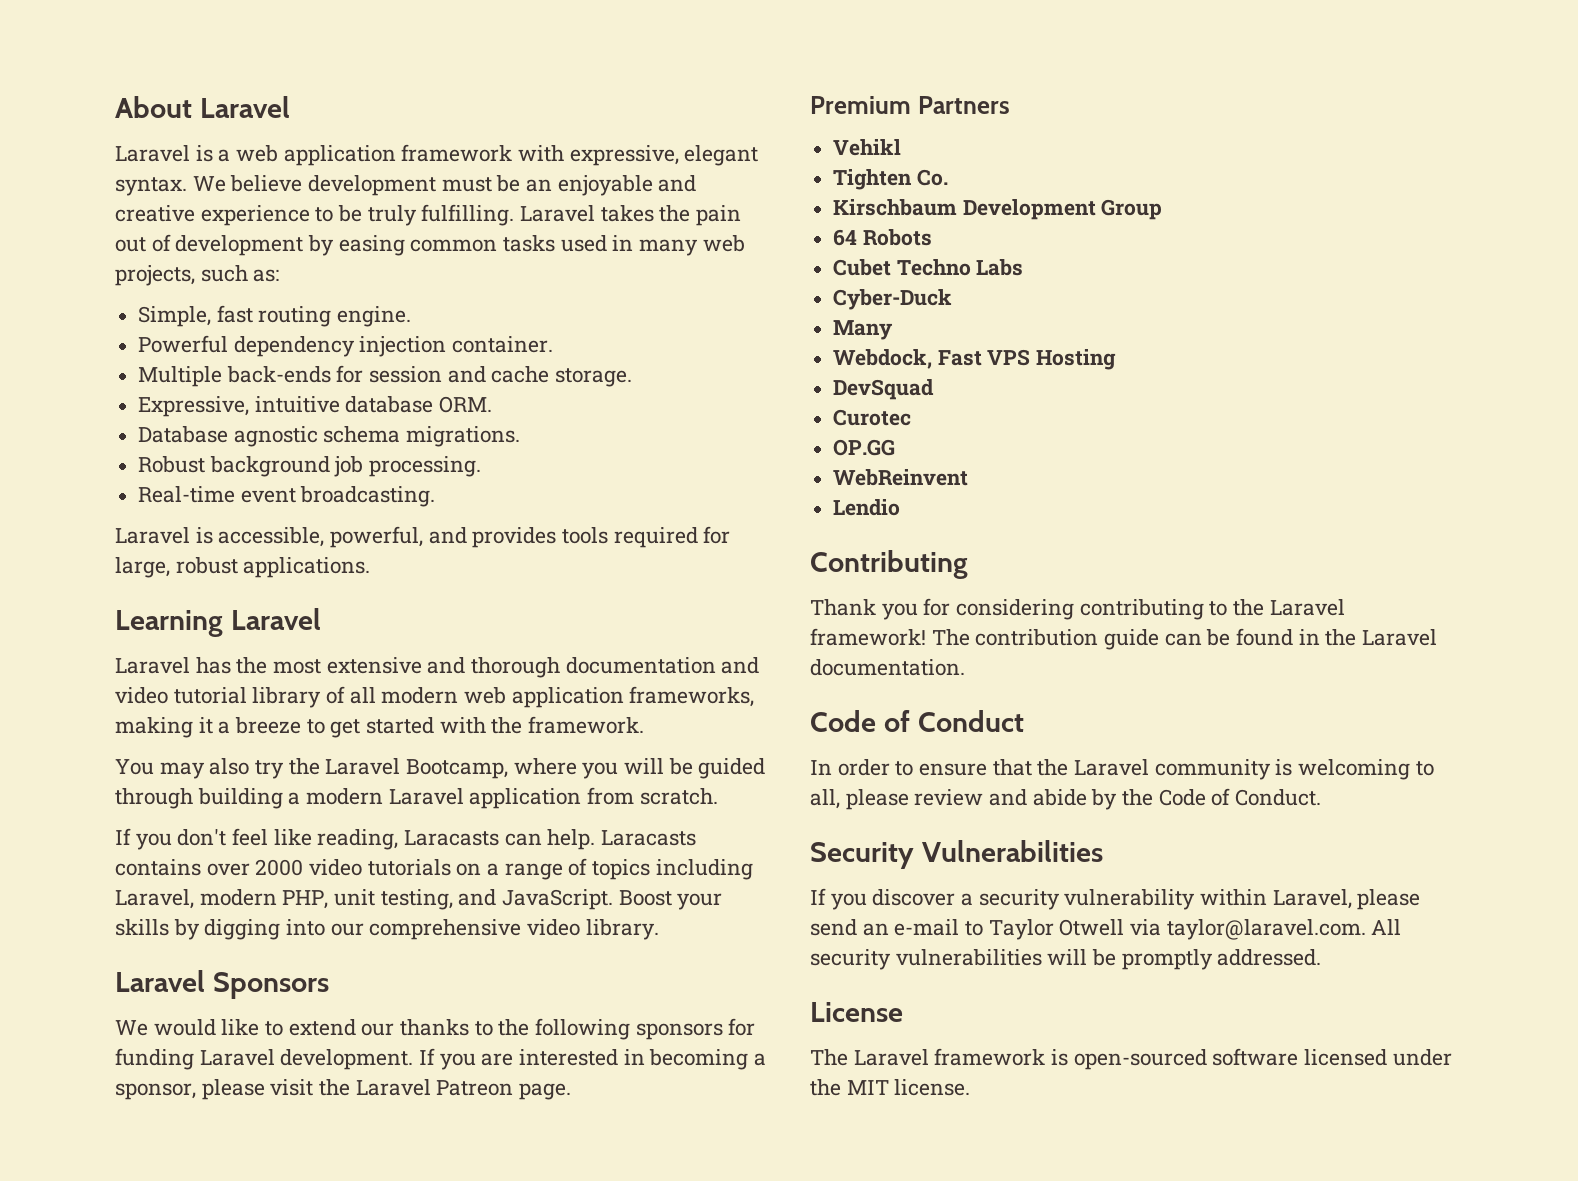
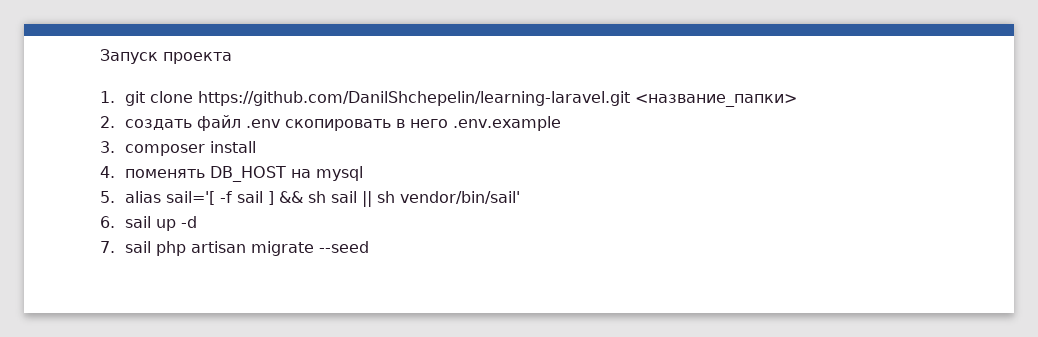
[115,96,290,118] [115,144,759,166] [115,175,697,196] [115,204,742,226] [115,234,745,256] [115,265,280,286] [138,305,412,327] [138,335,554,357] [138,365,633,387] [138,396,493,417] [138,426,521,447] [138,456,482,477] [138,486,436,507] [115,526,731,548] [115,557,371,578] [115,608,321,637] [115,657,760,678] [115,686,755,708] [115,716,645,738] [115,758,766,779] [115,787,718,809] [115,828,697,850] [115,858,753,880] [115,889,723,910] [115,919,659,940] [115,970,329,999] [115,1018,756,1040] [115,1048,767,1070] [115,1079,572,1100] [810,96,1010,114] [833,139,902,156] [833,169,948,190] [833,199,1163,220] [833,229,932,246] [833,259,1024,276] [833,289,953,310] [833,320,894,340] [833,349,1117,370] [833,379,935,400] [833,409,912,426] [833,439,896,456] [833,469,969,486] [833,499,901,516] [810,550,968,579] [810,598,1345,620] [810,628,1438,650] [810,659,965,676] [810,710,1024,732] [810,759,1434,780] [810,788,1322,810] [810,840,1103,869] [810,888,1421,910] [810,919,1402,940] [810,949,1322,970] [810,1002,903,1022] [810,1048,1452,1070] [810,1079,971,1096] About Laravel // Laravel is a web application framework with expressive, elegant syntax. We believe development must be an enjoyable and creative experience to be truly fulfilling. Laravel takes the pain out of development by easing common tasks used in many web projects, such as: // Simple, fast routing engine. // Powerful dependency injection container. // Multiple back-ends for session and cache storage. // Expressive, intuitive database ORM. // Database agnostic schema migrations. // Robust background job processing. // Real-time event broadcasting. // Laravel is accessible, powerful, and provides tools required for large, robust applications. // Learning Laravel // Laravel has the most extensive and thorough documentation and video tutorial library of all modern web application frameworks, making it a breeze to get started with the framework. // You may also try the Laravel Bootcamp, where you will be guided through building a modern Laravel application from scratch. // If you don't feel like reading, Laracasts can help. Laracasts contains over 2000 video tutorials on a range of topics including Laravel, modern PHP, unit testing, and JavaScript. Boost your skills by digging into our comprehensive video library. // Laravel Sponsors // We would like to extend our thanks to the following sponsors for funding Laravel development. If you are interested in becoming a sponsor, please visit the Laravel Patreon page. // Premium Partners // Vehikl // Tighten Co. // Kirschbaum Development Group // 64 Robots // Cubet Techno Labs // Cyber-Duck // Many // Webdock, Fast VPS Hosting // DevSquad // Curotec // OP.GG // WebReinvent // Lendio // Contributing // Thank you for considering contributing to the Laravel framework! The contribution guide can be found in the Laravel documentation. // Code of Conduct // In order to ensure that the Laravel community is welcoming to all, please review and abide by the Code of Conduct. // Security Vulnerabilities // If you discover a security vulnerability within Laravel, please send an e-mail to Taylor Otwell via taylor@laravel.com. All security vulnerabilities will be promptly addressed. // License // The Laravel framework is open-sourced software licensed under the MIT license. -> [100,49,232,64] [100,91,798,107] [100,115,562,131] [100,141,257,156] [100,166,364,182] [100,191,521,207] [100,216,198,231] [100,241,370,256] Запуск проекта // 1. git clone https://github.com/DanilShchepelin/learning-laravel.git <название_папки> // 2. создать файл .env скопировать в него .env.example // 3. composer install // 4. поменять DB_HOST на mysql // 5. alias sail='[ -f sail ] && sh sail || sh vendor/bin/sail' // 6. sail up -d // 7. sail php artisan migrate --seed

